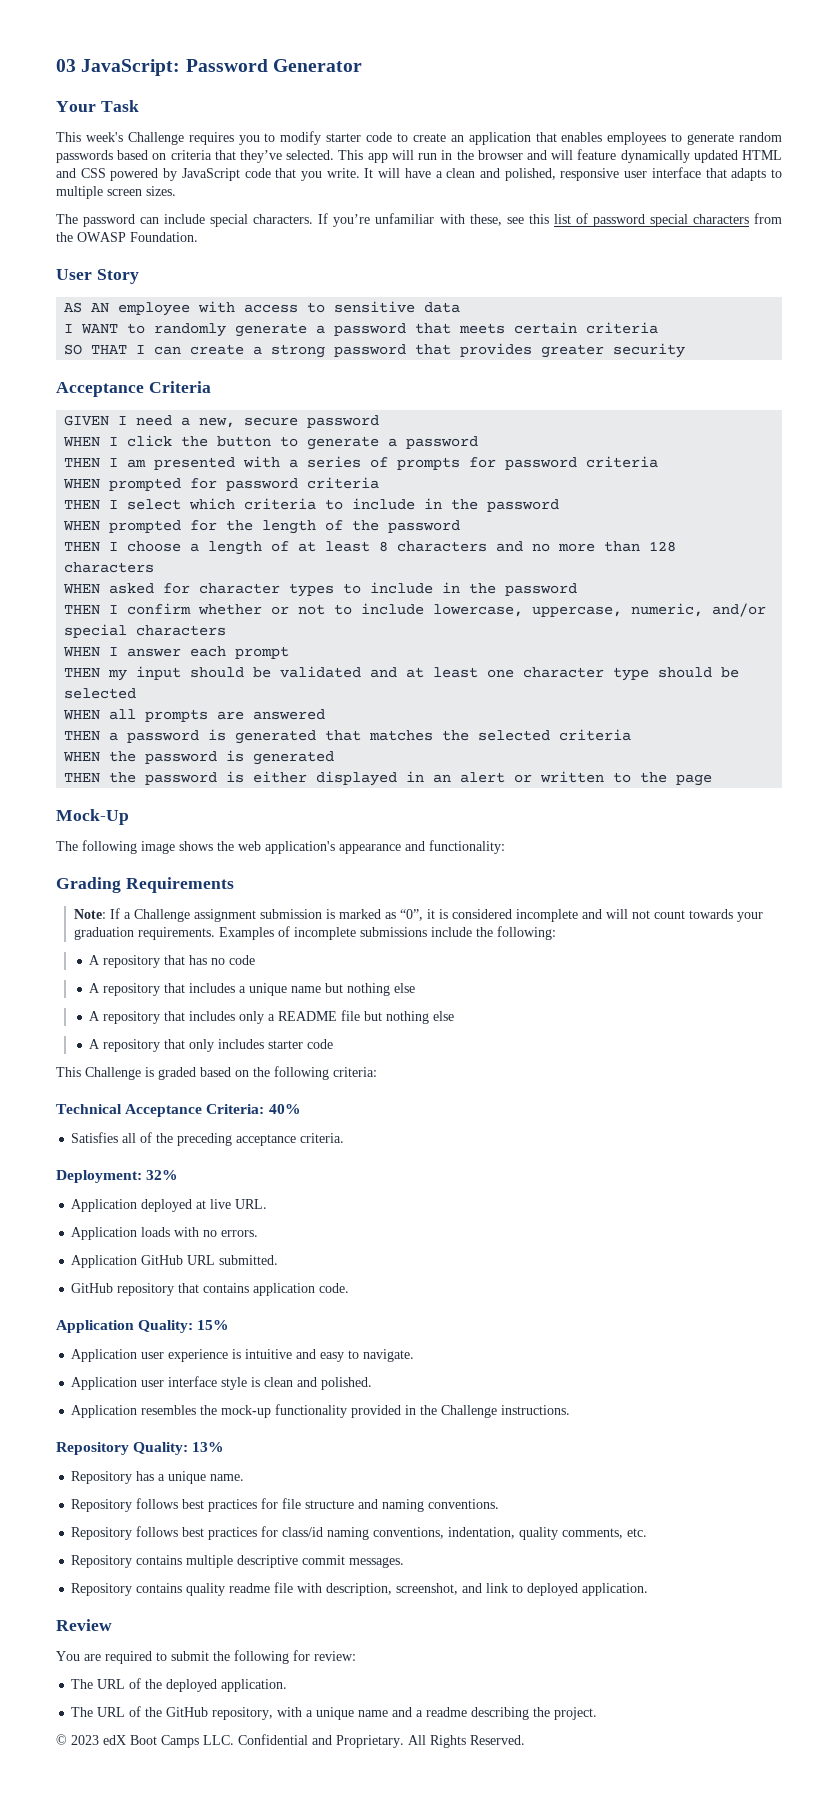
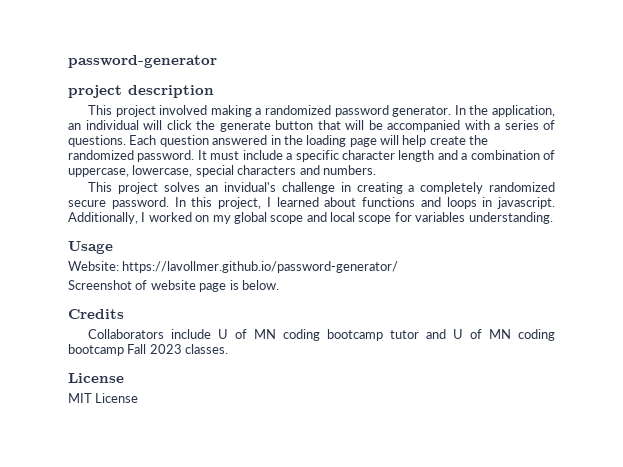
[56,59,362,76] [56,100,139,112] [56,131,783,145] [56,149,783,163] [56,167,782,181] [56,186,176,199] [56,213,782,227] [56,232,198,242] [56,269,139,284] [64,301,461,316] [64,322,659,337] [64,343,686,358] [56,381,211,397] [64,415,380,428] [63,435,479,450] [64,456,659,470] [63,477,380,491] [64,498,560,512] [63,520,461,534] [64,541,677,555] [64,562,155,573] [63,582,578,597] [64,603,767,617] [64,624,227,638] [63,646,290,659] [64,666,740,681] [64,688,137,699] [63,709,326,722] [64,729,632,744] [63,750,335,765] [64,771,713,786] [56,809,129,825] [56,840,505,854] [56,877,234,893] [74,908,764,922] [74,926,557,940] [89,955,256,968] [89,983,416,996] [89,1010,455,1024] [89,1039,334,1052] [56,1066,377,1080] [56,1104,301,1117] [71,1132,345,1146] [56,1170,179,1183] [71,1199,268,1212] [71,1227,259,1240] [71,1255,279,1268] [71,1283,350,1296] [56,1320,230,1333] [71,1349,415,1362] [71,1376,373,1390] [71,1404,571,1418] [56,1442,225,1455] [71,1471,245,1484] [71,1498,500,1512] [71,1526,648,1540] [71,1555,405,1568] [71,1582,649,1596] [56,1619,112,1631] [56,1650,356,1664] [71,1678,288,1692] [71,1706,598,1720] [56,1734,525,1748] 03 JavaScript: Password Generator // Your Task // This week's Challenge requires you to modify starter code to create an application that enables employees to generate random passwords based on criteria that they’ve selected. This app will run in the browser and will feature dynamically updated HTML and CSS powered by JavaScript code that you write. It will have a clean and polished, responsive user interface that adapts to multiple screen sizes. // The password can include special characters. If you’re unfamiliar with these, see this list of password special characters from the OWASP Foundation. // User Story // AS AN employee with access to sensitive data // I WANT to randomly generate a password that meets certain criteria // SO THAT I can create a strong password that provides greater security // Acceptance Criteria // GIVEN I need a new, secure password // WHEN I click the button to generate a password // THEN I am presented with a series of prompts for password criteria // WHEN prompted for password criteria // THEN I select which criteria to include in the password // WHEN prompted for the length of the password // THEN I choose a length of at least 8 characters and no more than 128 characters // WHEN asked for character types to include in the password // THEN I confirm whether or not to include lowercase, uppercase, numeric, and/or special characters // WHEN I answer each prompt // THEN my input should be validated and at least one character type should be selected // WHEN all prompts are answered // THEN a password is generated that matches the selected criteria // WHEN the password is generated // THEN the password is either displayed in an alert or written to the page // Mock-Up // The following image shows the web application's appearance and functionality: // Grading Requirements // Note: If a Challenge assignment submission is marked as “0”, it is considered incomplete and will not count towards your graduation requirements. Examples of incomplete submissions include the following: // A repository that has no code // A repository that includes a unique name but nothing else // A repository that includes only a README file but nothing else // A repository that only includes starter code // This Challenge is graded based on the following criteria: // Technical Acceptance Criteria: 40% // Satisfies all of the preceding acceptance criteria. // Deployment: 32% // Application deployed at live URL. // Application loads with no errors. // Application GitHub URL submitted. // GitHub repository that contains application code. // Application Quality: 15% // Application user experience is intuitive and easy to navigate. // Application user interface style is clean and polished. // Application resembles the mock-up functionality provided in the Challenge instructions. // Repository Quality: 13% // Repository has a unique name. // Repository follows best practices for file structure and naming conventions. // Repository follows best practices for class/id naming conventions, indentation, quality comments, etc. // Repository contains multiple descriptive commit messages. // Repository contains quality readme file with description, screenshot, and link to deployed application. // Review // You are required to submit the following for review: // The URL of the deployed application. // The URL of the GitHub repository, with a unique name and a readme describing the project. // © 2023 edX Boot Camps LLC. Confidential and Proprietary. All Rights Reserved. -> [68,55,217,68] [68,85,214,98] [87,105,555,117] [68,120,555,132] [68,135,489,147] [68,150,556,162] [68,165,376,177] [87,182,555,194] [68,197,555,209] [68,212,553,224] [68,241,113,254] [68,261,399,273] [68,280,279,292] [68,309,124,319] [87,329,556,341] [68,344,229,356] [68,373,124,383] [68,393,139,403] password-generator // project description // This project involved making a randomized password generator. In the application, an individual will click the generate button that will be accompanied with a series of questions. Each question answered in the loading page will help create the randomized password. It must include a specific character length and a combination of uppercase, lowercase, special characters and numbers. // This project solves an invidual's challenge in creating a completely randomized secure password. In this project, I learned about functions and loops in javascript. Additionally, I worked on my global scope and local scope for variables understanding. // Usage // Website: https://lavollmer.github.io/password-generator/ // Screenshot of website page is below. // Credits // Collaborators include U of MN coding bootcamp tutor and U of MN coding bootcamp Fall 2023 classes. // License // MIT License

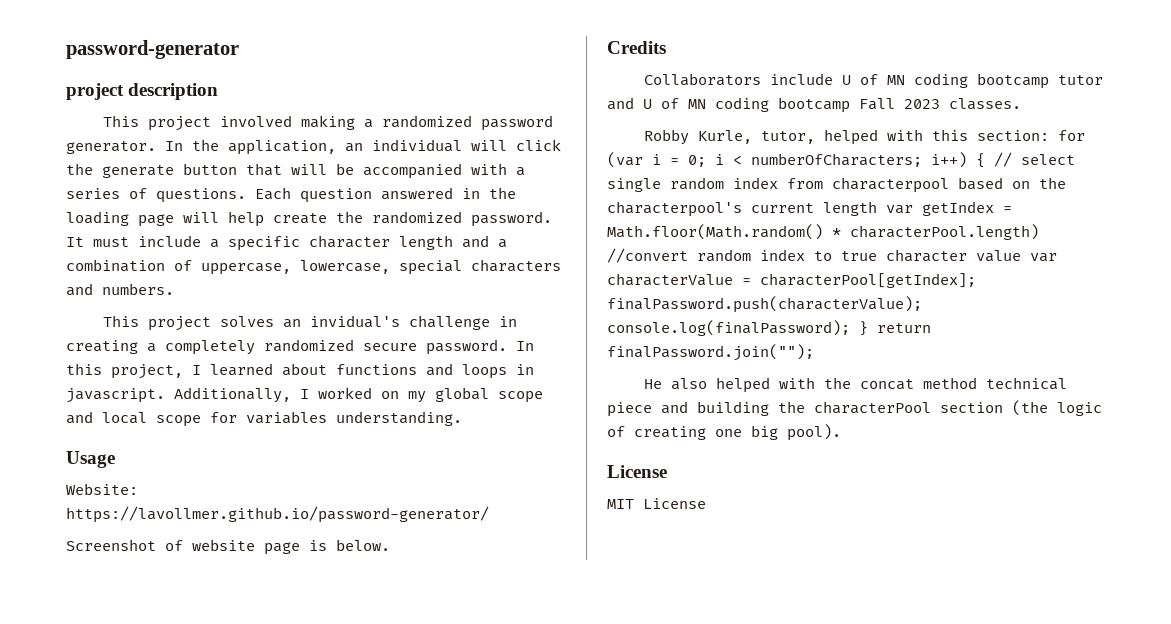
(229, 349) none -> [643,129,1085,145] [607,152,1075,168] [607,177,1066,193] [607,201,1012,217] [607,224,1039,240] [607,248,1057,263] [607,273,976,288] [607,296,922,313] [607,320,931,336] [607,344,814,361] [643,377,1067,393] [607,400,1102,417] [607,424,841,441] // Robby Kurle, tutor, helped with this section: for (var i = 0; i < numberOfCharacters; i++) { // select single random index from characterpool based on the characterpool's current length var getIndex = Math.floor(Math.random() * characterPool.length) //convert random index to true character value var characterValue = characterPool[getIndex]; finalPassword.push(characterValue); console.log(finalPassword); } return finalPassword.join(""); // He also helped with the concat method technical piece and building the characterPool section (the logic of creating one big pool).

